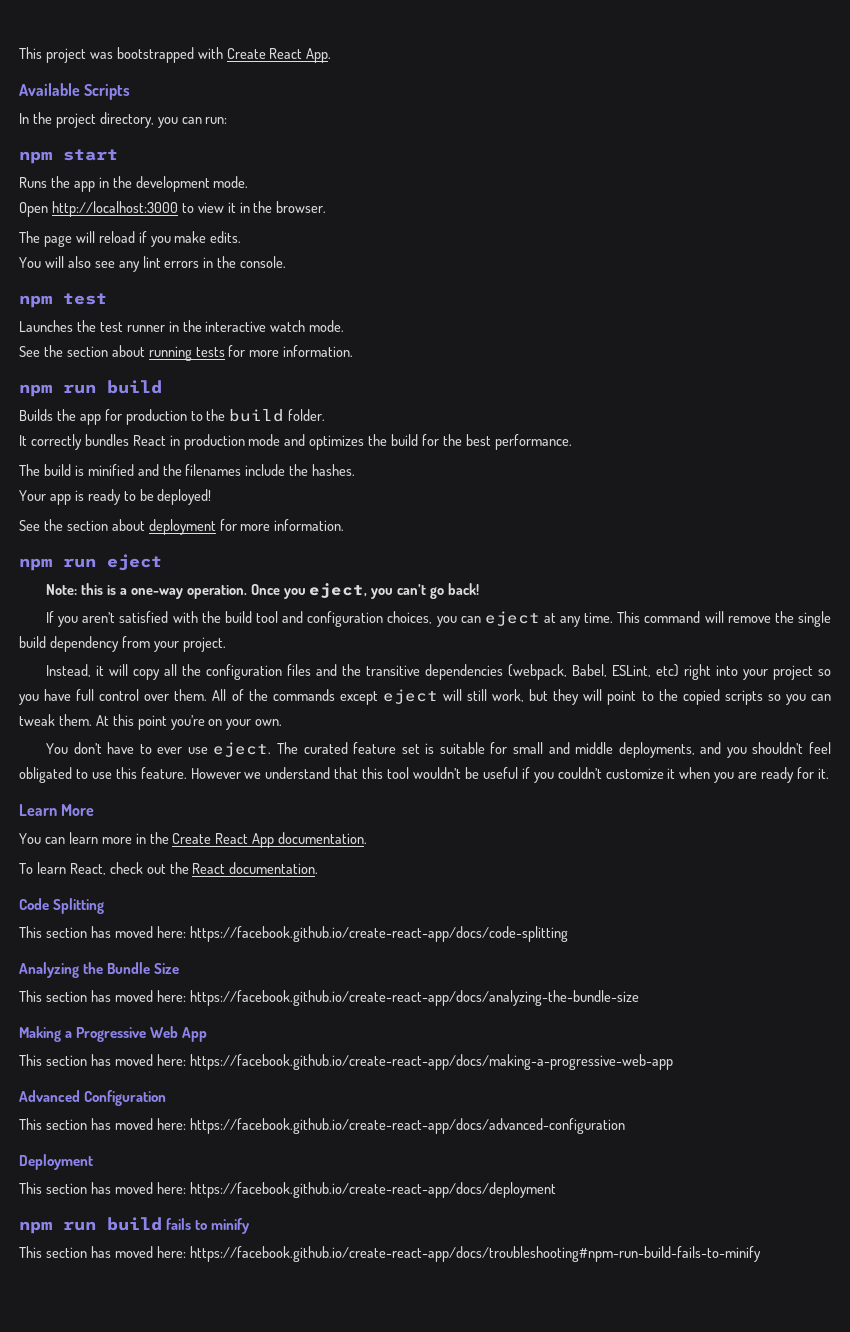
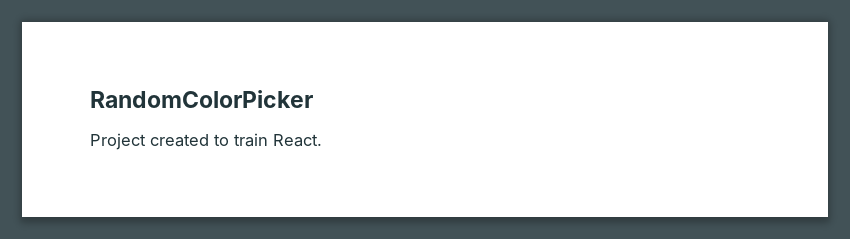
[19,47,332,63] [19,83,131,100] [19,112,228,128] [19,149,118,164] [19,176,249,192] [19,201,327,217] [19,231,242,247] [19,256,287,272] [19,293,107,308] [19,320,345,332] [19,345,354,361] [19,380,162,397] [19,409,326,425] [19,434,572,450] [19,464,356,476] [19,489,212,505] [19,519,345,535] [19,554,162,571] [46,583,480,599] [46,611,831,627] [19,636,226,652] [46,664,832,680] [19,689,832,705] [19,714,283,730] [46,742,832,758] [19,767,829,783] [19,804,95,816] [19,832,368,848] [19,862,319,875] [19,898,105,914] [19,926,568,942] [19,962,180,978] [19,990,639,1006] [19,1026,208,1042] [19,1054,673,1070] [19,1090,167,1106] [19,1118,625,1134] [19,1154,93,1170] [19,1182,556,1198] [19,1217,251,1234] [19,1246,761,1262] This project was bootstrapped with Create React App. // Available Scripts // In the project directory, you can run: // npm start // Runs the app in the development mode. // Open http://localhost:3000 to view it in the browser. // The page will reload if you make edits. // You will also see any lint errors in the console. // npm test // Launches the test runner in the interactive watch mode. // See the section about running tests for more information. // npm run build // Builds the app for production to the build folder. // It correctly bundles React in production mode and optimizes the build for the best performance. // The build is minified and the filenames include the hashes. // Your app is ready to be deployed! // See the section about deployment for more information. // npm run eject // Note: this is a one-way operation. Once you eject, you can’t go back! // If you aren’t satisfied with the build tool and configuration choices, you can eject at any time. This command will remove the single build dependency from your project. // Instead, it will copy all the configuration files and the transitive dependencies (webpack, Babel, ESLint, etc) right into your project so you have full control over them. All of the commands except eject will still work, but they will point to the copied scripts so you can tweak them. At this point you’re on your own. // You don’t have to ever use eject. The curated feature set is suitable for small and middle deployments, and you shouldn’t feel obligated to use this feature. However we understand that this tool wouldn’t be useful if you couldn’t customize it when you are ready for it. // Learn More // You can learn more in the Create React App documentation. // To learn React, check out the React documentation. // Code Splitting // This section has moved here: https://facebook.github.io/create-react-app/docs/code-splitting // Analyzing the Bundle Size // This section has moved here: https://facebook.github.io/create-react-app/docs/analyzing-the-bundle-size // Making a Progressive Web App // This section has moved here: https://facebook.github.io/create-react-app/docs/making-a-progressive-web-app // Advanced Configuration // This section has moved here: https://facebook.github.io/create-react-app/docs/advanced-configuration // Deployment // This section has moved here: https://facebook.github.io/create-react-app/docs/deployment // npm run build fails to minify // This section has moved here: https://facebook.github.io/create-react-app/docs/troubleshooting#npm-run-build-fails-to-minify -> [90,90,313,108] [90,133,322,150] RandomColorPicker // Project created to train React.

